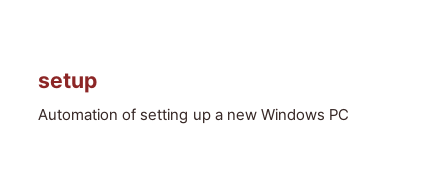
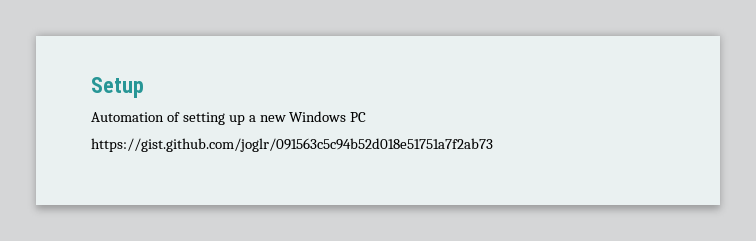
[38,73,97,93] setup -> [91,77,144,98] Setup
(350, 114) none -> [91,138,493,152] // https://gist.github.com/joglr/091563c5c94b52d018e51751a7f2ab73

